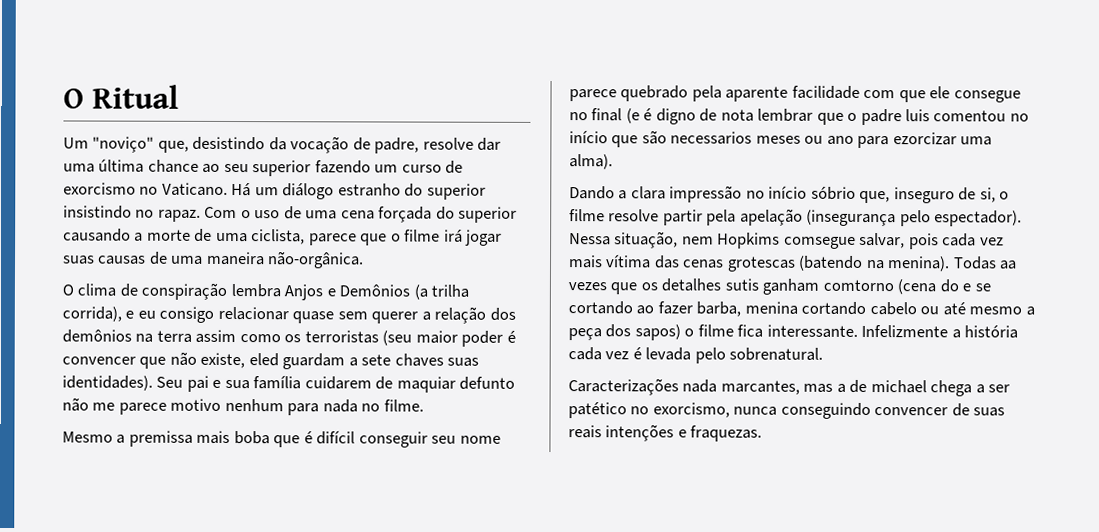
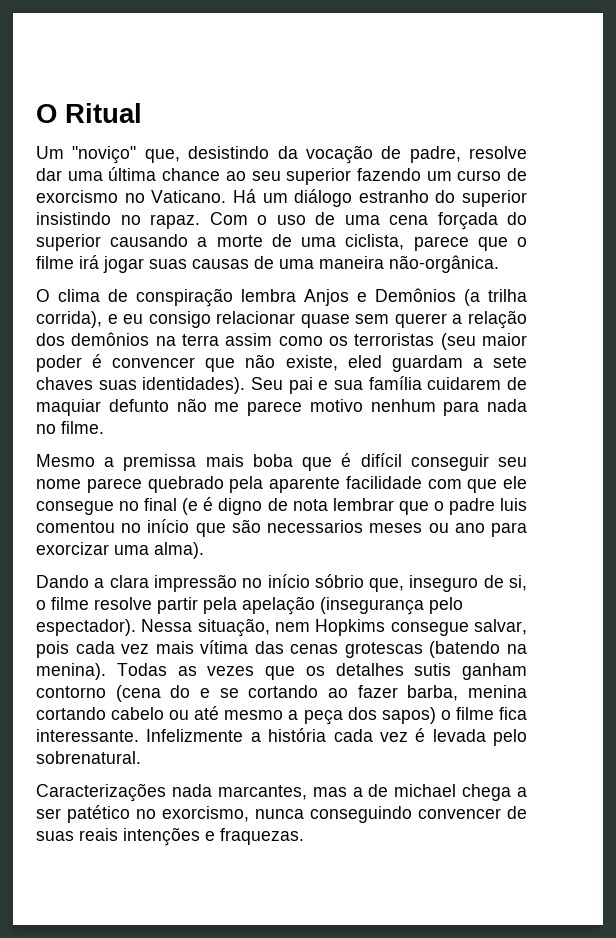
[892,132,957,146] ezorcizar -> [36,542,109,555] exorcizar
[783,236,856,249] comsegue -> [390,622,469,636] consegue
[999,260,1018,270] aa -> [177,666,197,676] as
[822,279,894,292] comtorno -> [36,686,106,698] contorno

